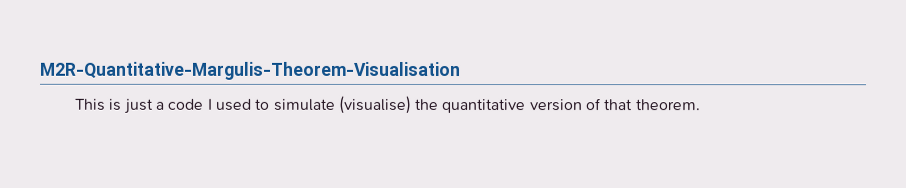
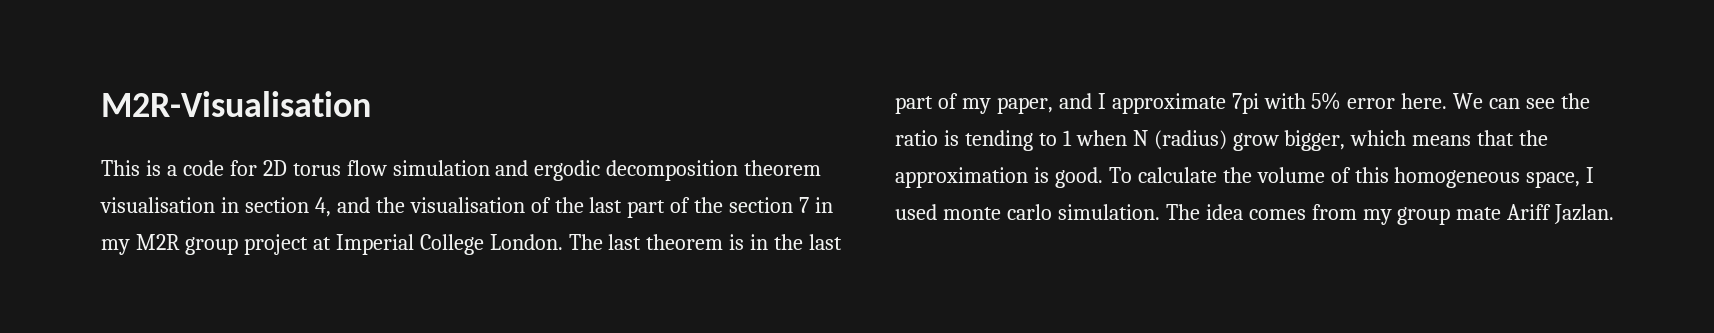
[40,61,461,81] M2R-Quantitative-Margulis-Theorem-Visualisation -> [101,91,371,117] M2R-Visualisation
[122,98,153,114] just -> (161, 168) none
[206,95,700,114] I used to simulate (visualise) the quantitative version of that theorem. -> [229,160,822,181] [100,197,834,218] [101,234,843,255] [895,92,1591,114] [895,130,1549,151] [895,167,1595,188] [895,204,1615,225] for 2D torus flow simulation and ergodic decomposition theorem visualisation in section 4, and the visualisation of the last part of the section 7 in my M2R group project at Imperial College London. The last theorem is in the last part of my paper, and I approximate 7pi with 5% error here. We can see the ratio is tending to 1 when N (radius) grow bigger, which means that the approximation is good. To calculate the volume of this homogeneous space, I used monte carlo simulation. The idea comes from my group mate Ariff Jazlan.

